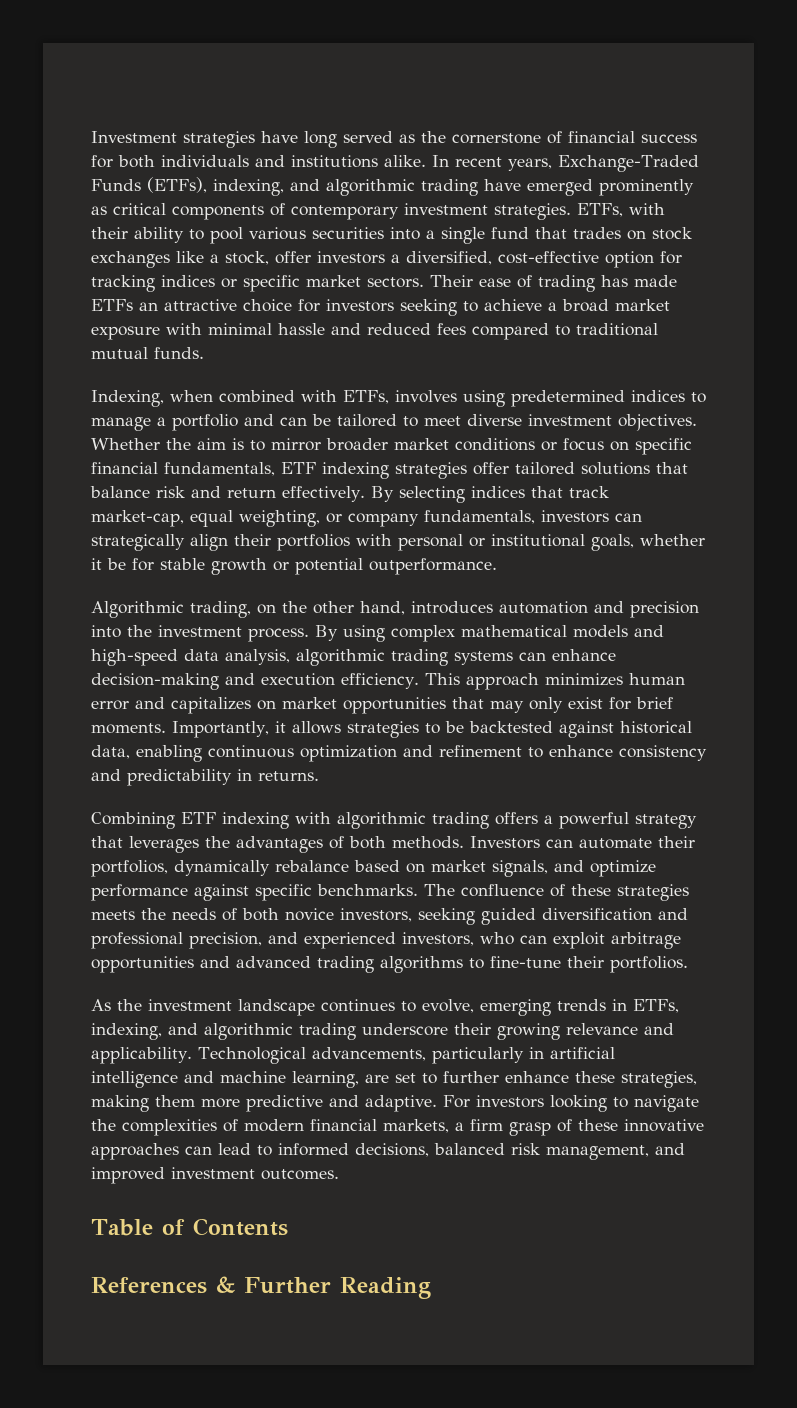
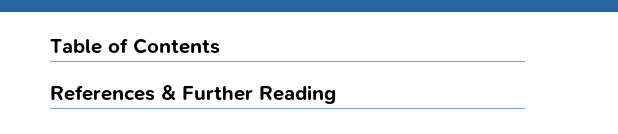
[91,131,697,148] [91,155,699,172] [91,177,694,196] [91,203,665,220] [91,227,692,244] [91,251,682,268] [91,275,677,292] [91,299,670,316] [91,323,658,340] [91,347,204,359] [91,390,706,407] [91,414,697,431] [91,438,692,455] [91,462,688,479] [90,486,609,503] [91,510,642,527] [91,534,705,551] [91,558,497,575] [91,601,699,618] [91,625,664,642] [91,649,616,666] [91,673,685,690] [91,697,673,714] [91,721,692,738] [91,745,707,762] [91,769,319,786] [91,812,697,829] [91,836,695,853] [91,860,656,877] [91,884,689,901] [91,908,688,925] [91,932,681,949] [91,956,688,973] [91,999,679,1016] [91,1023,674,1040] [91,1047,615,1064] [91,1071,697,1088] [91,1095,699,1112] [91,1119,704,1136] [91,1143,685,1160] [91,1167,339,1184] Investment strategies have long served as the cornerstone of financial success for both individuals and institutions alike. In recent years, Exchange-Traded Funds (ETFs), indexing, and algorithmic trading have emerged prominently as critical components of contemporary investment strategies. ETFs, with their ability to pool various securities into a single fund that trades on stock exchanges like a stock, offer investors a diversified, cost-effective option for tracking indices or specific market sectors. Their ease of trading has made ETFs an attractive choice for investors seeking to achieve a broad market exposure with minimal hassle and reduced fees compared to traditional mutual funds. // Indexing, when combined with ETFs, involves using predetermined indices to manage a portfolio and can be tailored to meet diverse investment objectives. Whether the aim is to mirror broader market conditions or focus on specific financial fundamentals, ETF indexing strategies offer tailored solutions that balance risk and return effectively. By selecting indices that track market-cap, equal weighting, or company fundamentals, investors can strategically align their portfolios with personal or institutional goals, whether it be for stable growth or potential outperformance. // Algorithmic trading, on the other hand, introduces automation and precision into the investment process. By using complex mathematical models and high-speed data analysis, algorithmic trading systems can enhance decision-making and execution efficiency. This approach minimizes human error and capitalizes on market opportunities that may only exist for brief moments. Importantly, it allows strategies to be backtested against historical data, enabling continuous optimization and refinement to enhance consistency and predictability in returns. // Combining ETF indexing with algorithmic trading offers a powerful strategy that leverages the advantages of both methods. Investors can automate their portfolios, dynamically rebalance based on market signals, and optimize performance against specific benchmarks. The confluence of these strategies meets the needs of both novice investors, seeking guided diversification and professional precision, and experienced investors, who can exploit arbitrage opportunities and advanced trading algorithms to fine-tune their portfolios. // As the investment landscape continues to evolve, emerging trends in ETFs, indexing, and algorithmic trading underscore their growing relevance and applicability. Technological advancements, particularly in artificial intelligence and machine learning, are set to further enhance these strategies, making them more predictive and adaptive. For investors looking to navigate the complexities of modern financial markets, a firm grasp of these innovative approaches can lead to informed decisions, balanced risk management, and improved investment outcomes. // -> (50, 46) none

